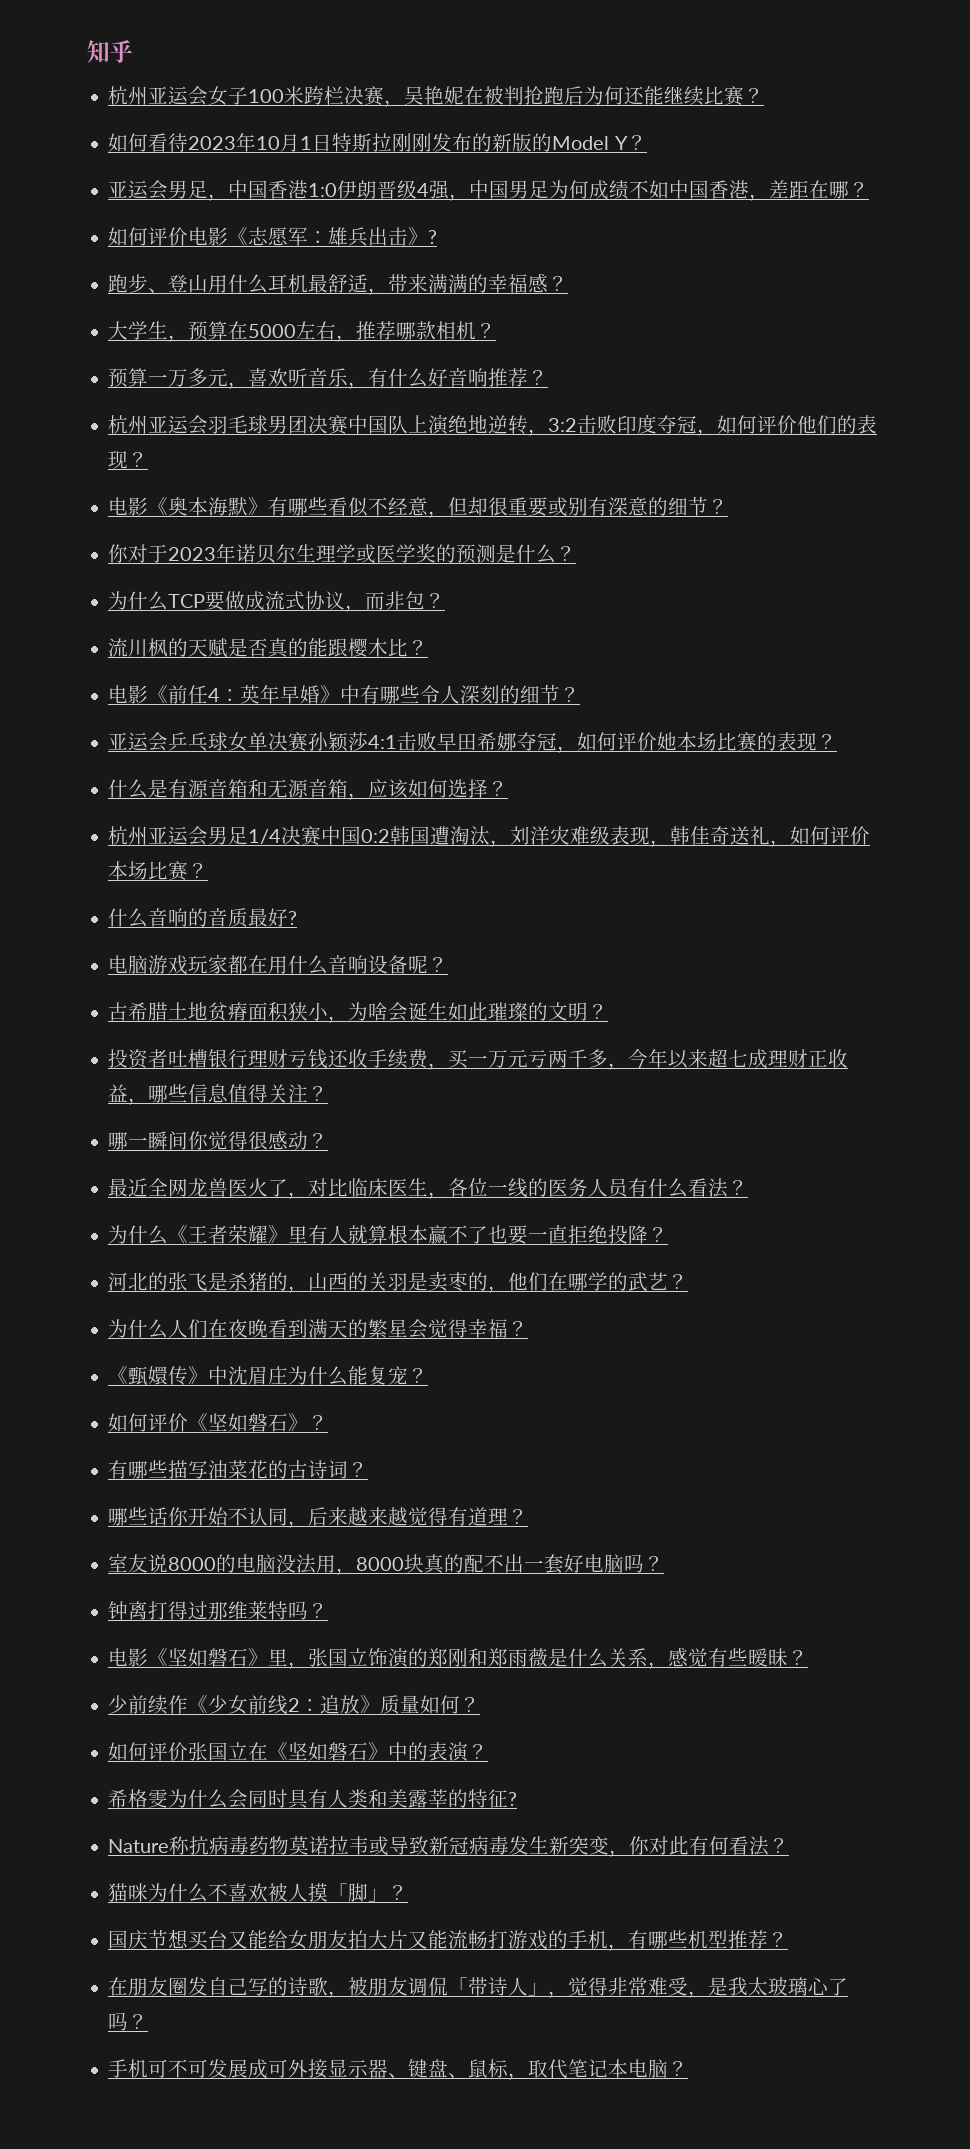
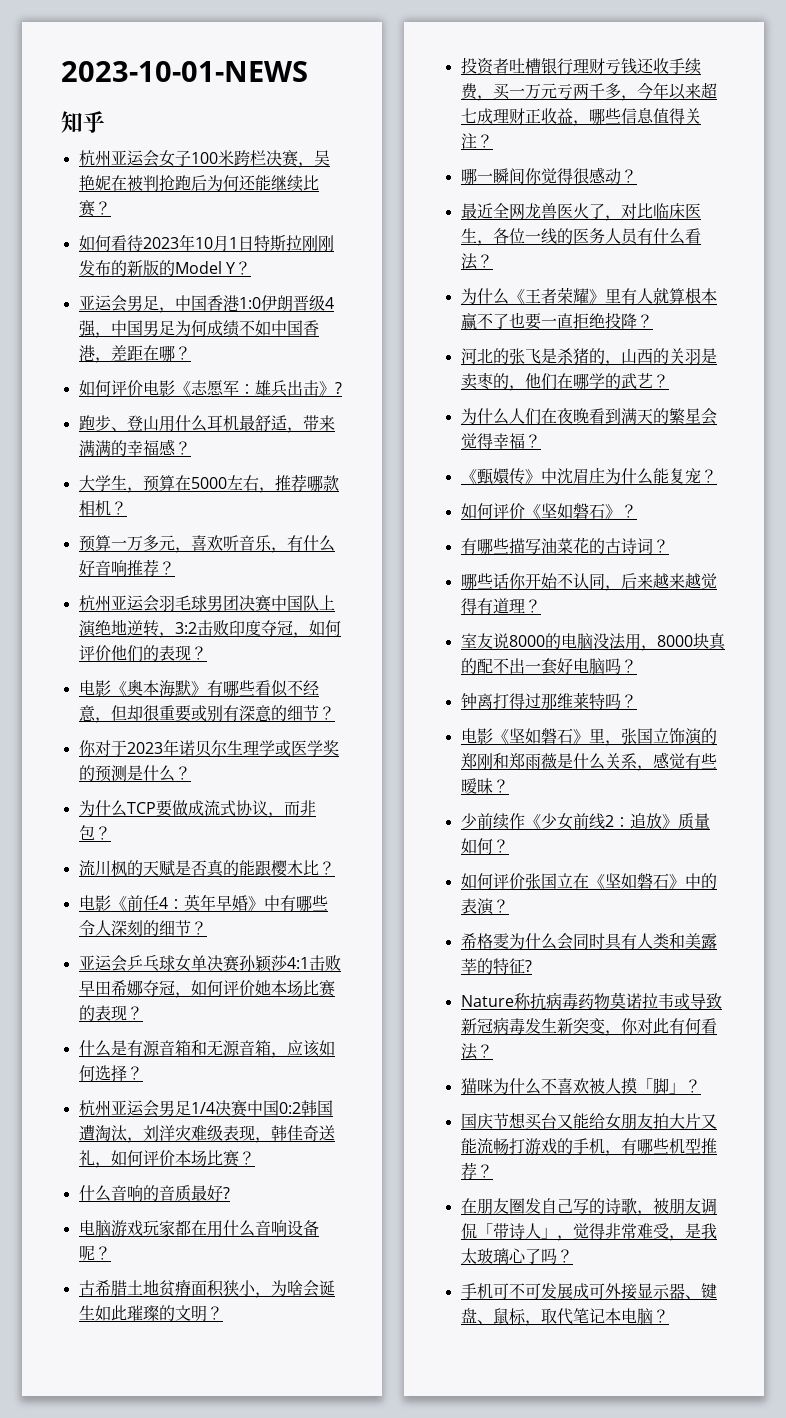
(87, 51) none -> [61,61,308,82] 2023-10-01-NEWS //

